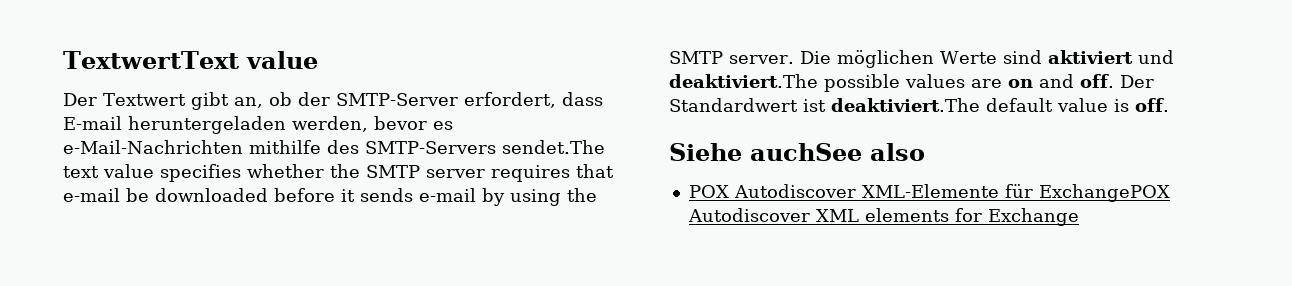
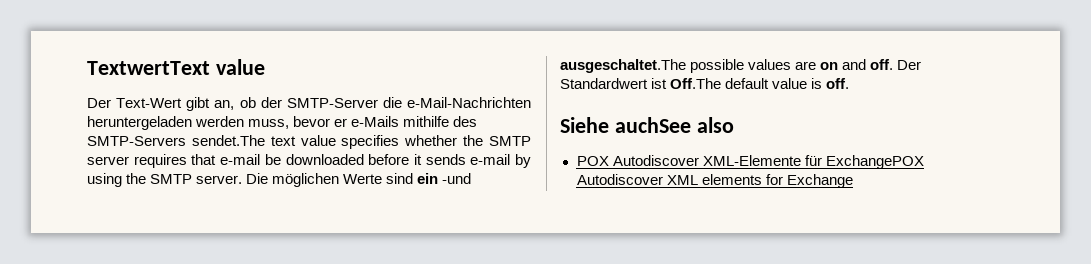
[103,93,186,106] Textwert -> [116,98,183,108] Text-Wert
[463,92,603,108] [63,116,453,134] [63,140,243,154] erfordert, dass E-mail heruntergeladen werden, bevor es e-Mail-Nachrichten -> [382,97,531,108] [87,116,400,130] die e-Mail-Nachrichten heruntergeladen werden muss, bevor er e-Mails
[1047,50,1174,64] [669,74,818,88] aktiviert und deaktiviert.The -> [417,173,472,184] [560,59,686,73] ein -und ausgeschaltet.The
[831,98,980,112] deaktiviert.The -> [670,78,722,89] Off.The

